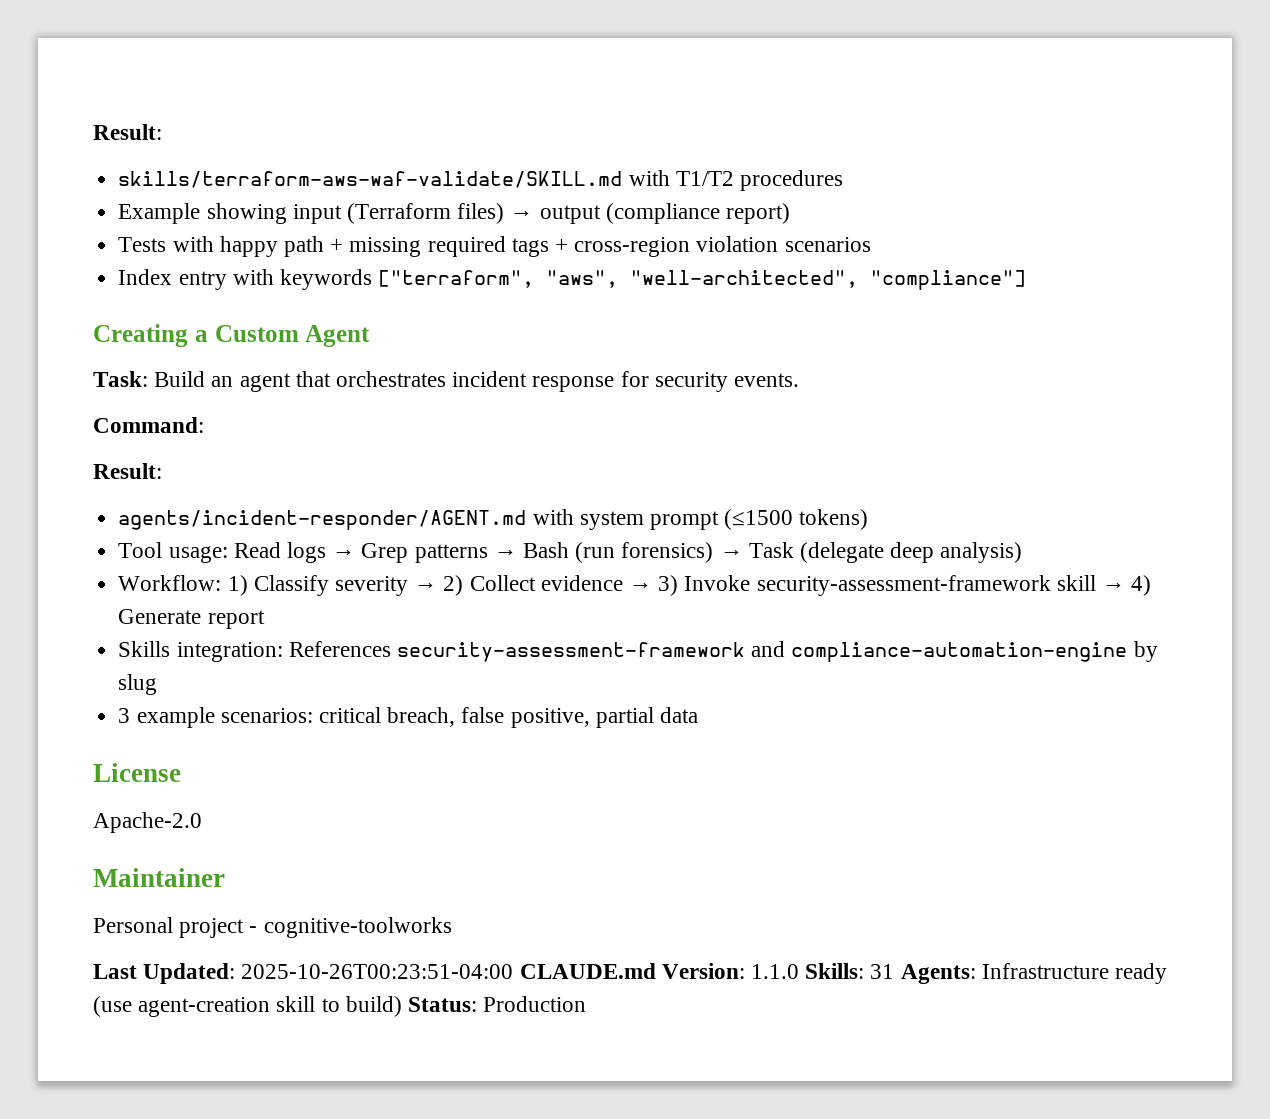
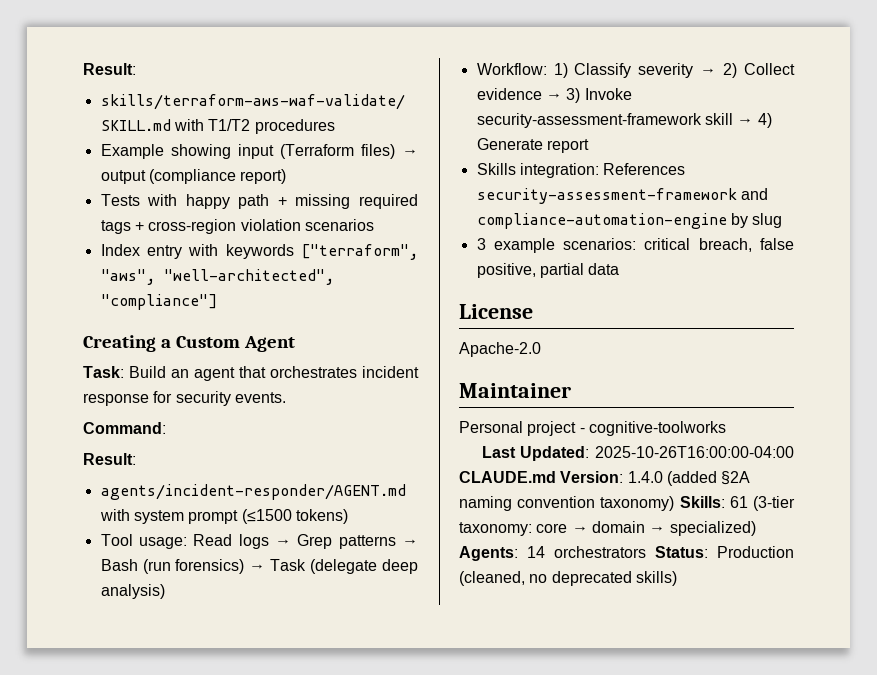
[241,964,514,979] 2025-10-26T00:23:51-04:00 -> [595,446,794,458] 2025-10-26T16:00:00-04:00
[751,963,1168,984] [93,996,587,1017] 1.1.0 Skills: 31 Agents: Infrastructure ready (use agent-creation skill to build) Status: Production -> [627,471,751,486] [459,496,795,511] [459,521,756,536] [459,546,794,561] [459,571,677,586] 1.4.0 (added §2A naming convention taxonomy) Skills: 61 (3-tier taxonomy: core → domain → specialized) Agents: 14 orchestrators Status: Production (cleaned, no deprecated skills)

